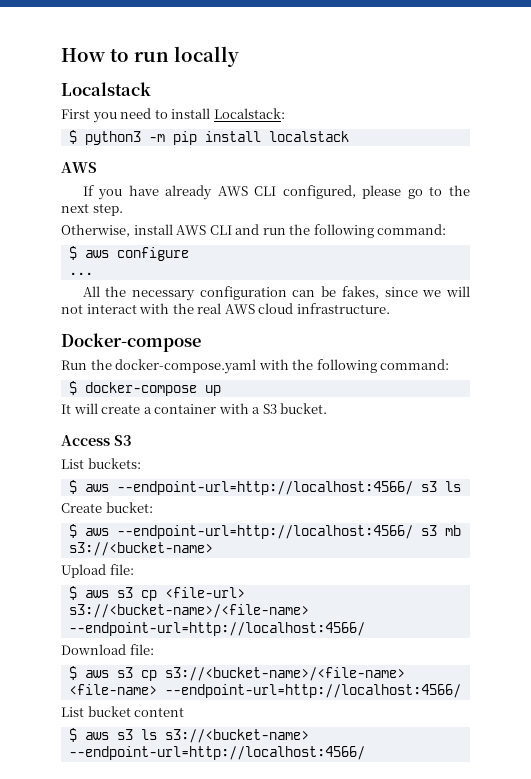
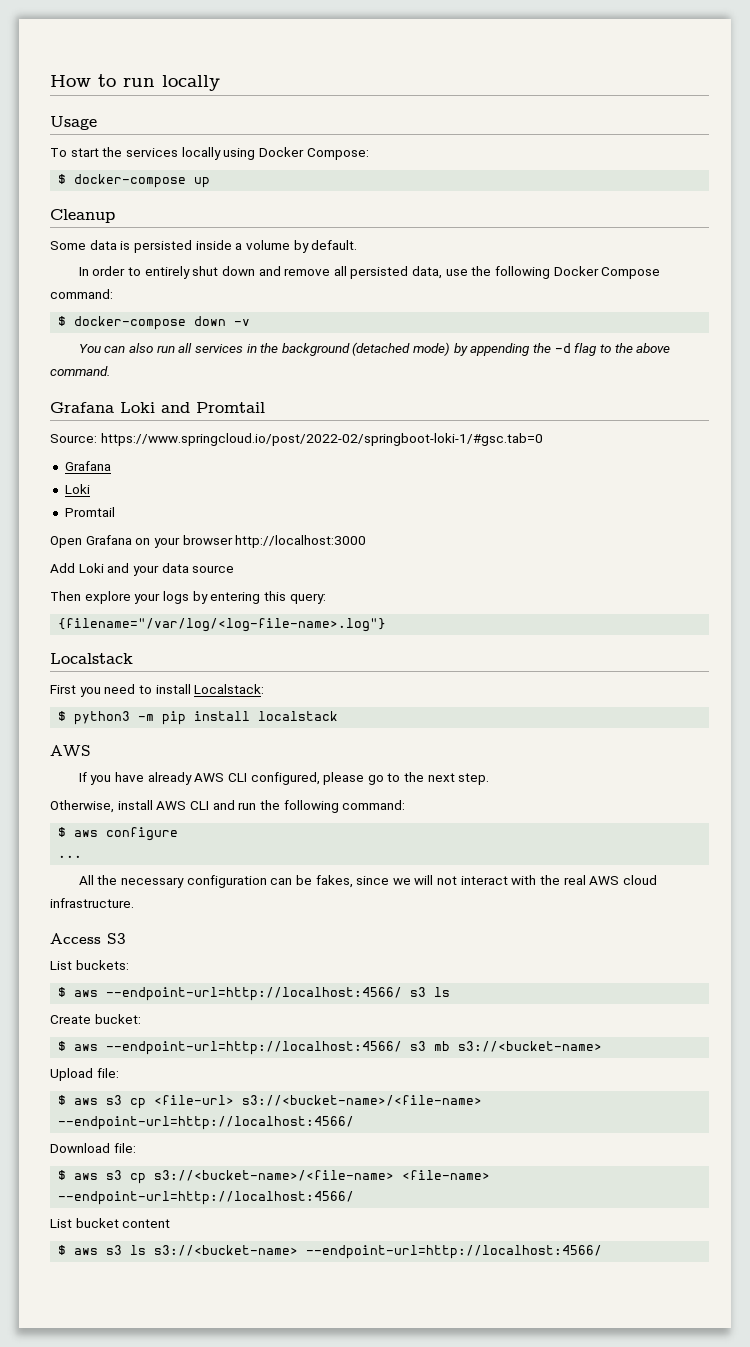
(239, 56) none -> [50,116,97,130] [50,147,369,160] [58,174,211,188] [50,209,115,223] [50,240,358,253] [78,266,661,279] [50,289,113,299] [58,316,251,330] [78,342,671,356] [50,366,110,376] [50,402,265,413] [50,433,543,446] [64,461,111,471] [64,484,90,494] [64,507,115,517] [50,535,367,548] [50,563,235,576] [50,591,326,604] [58,618,387,632] // Usage // To start the services locally using Docker Compose: // $ docker-compose up // Cleanup // Some data is persisted inside a volume by default. // In order to entirely shut down and remove all persisted data, use the following Docker Compose command: // $ docker-compose down -v // You can also run all services in the background (detached mode) by appending the -d flag to the above command. // Grafana Loki and Promtail // Source: https://www.springcloud.io/post/2022-02/springboot-loki-1/#gsc.tab=0 // Grafana // Loki // Promtail // Open Grafana on your browser http://localhost:3000 // Add Loki and your data source // Then explore your logs by entering this query: // {filename="/var/log/<log-file-name>.log"}
[61,333,201,352] [61,359,450,374] [68,381,221,396] [61,403,328,414] // Docker-compose // Run the docker-compose.yaml with the following command: // $ docker-compose up // It will create a container with a S3 bucket. -> (134, 903) none

